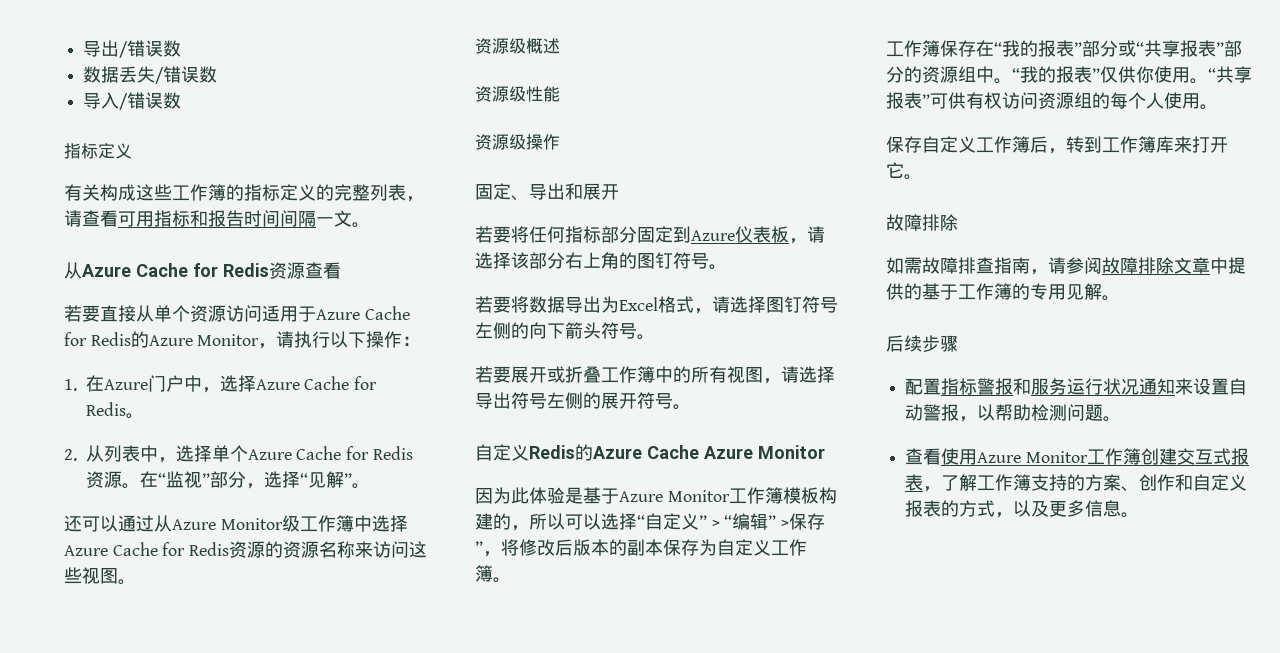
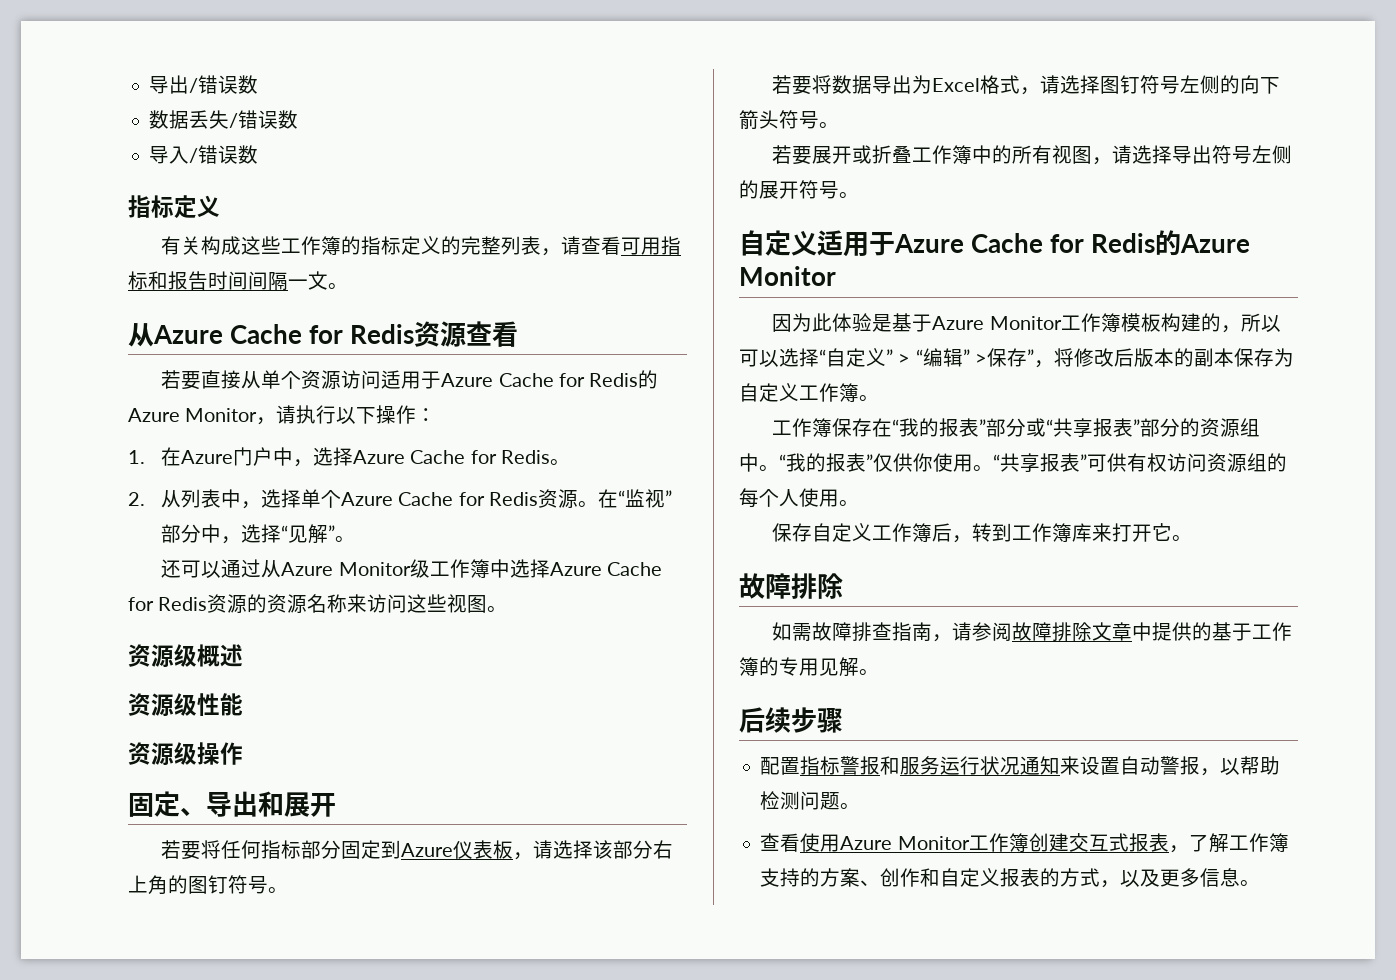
(246, 479) none -> [201,524,222,543] 中
[529,444,753,461] Redis的Azure Cache Azure -> [817,230,1251,257] 适用于Azure Cache for Redis的Azure

